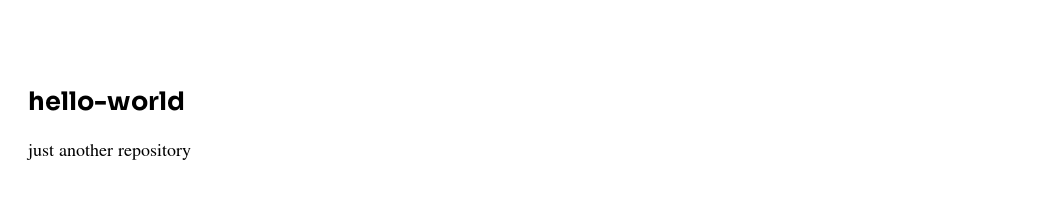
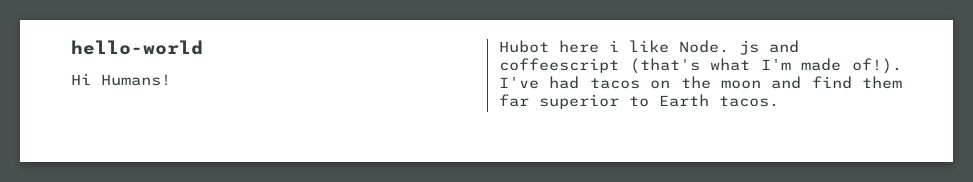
[26,144,191,160] just another repository -> [71,73,171,86] [499,40,799,55] [499,58,902,74] [499,76,902,89] [499,94,779,109] Hi Humans! // Hubot here i like Node. js and coffeescript (that's what I'm made of!). I've had tacos on the moon and find them far superior to Earth tacos.

